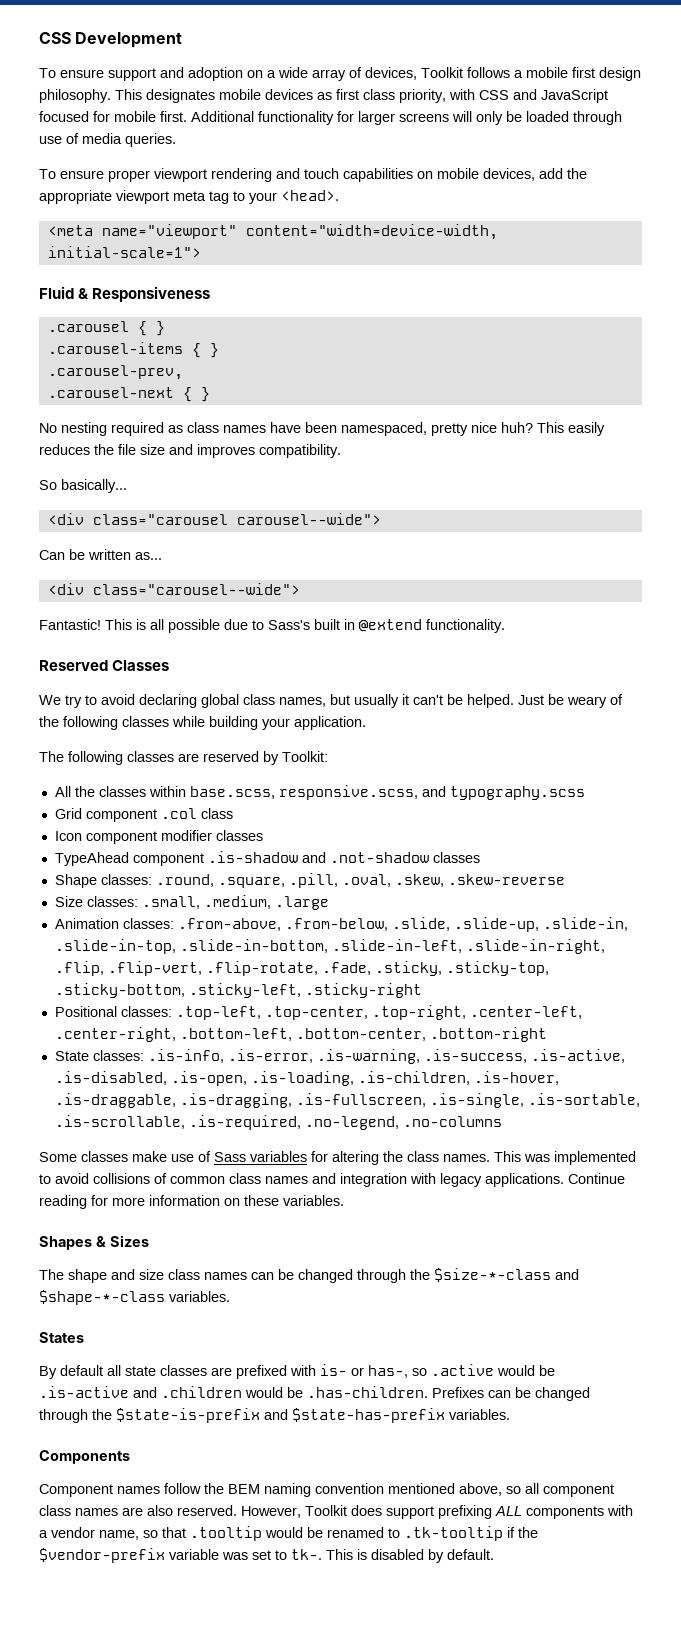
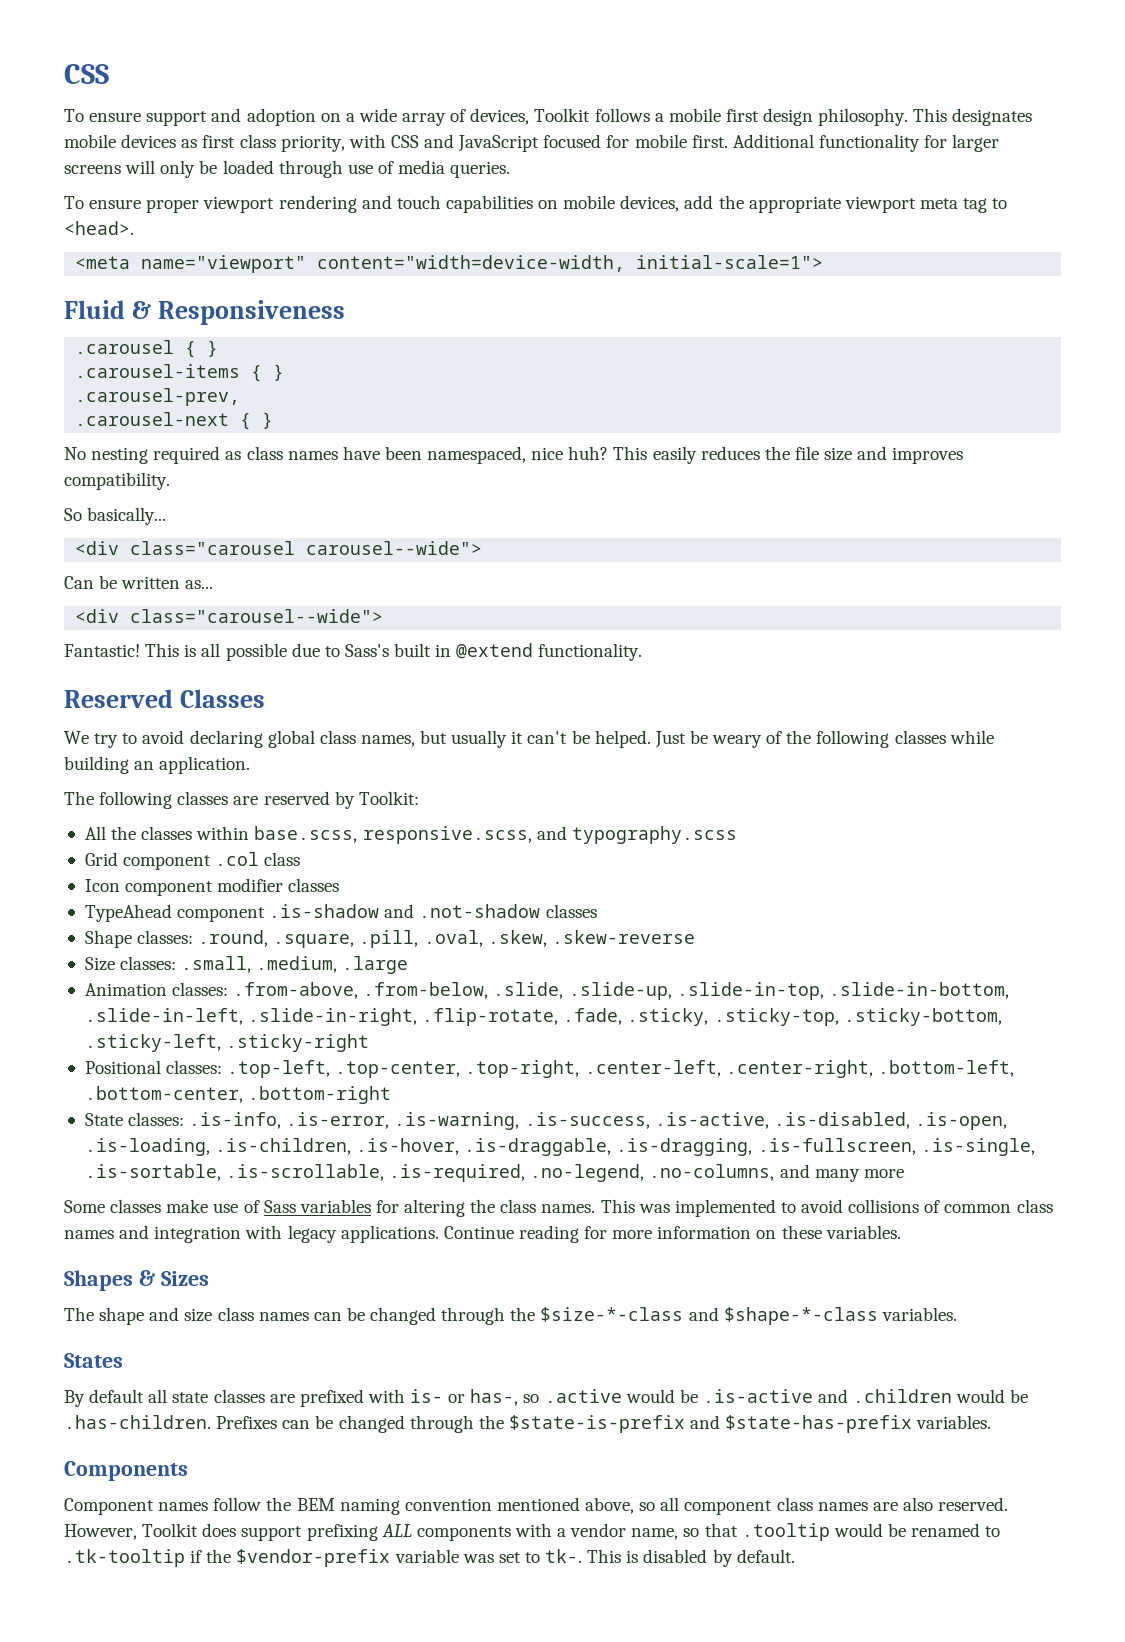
[39,32,183,48] CSS Development -> [64,64,109,84] CSS
[249,192,277,204] your -> (1008, 203) none
[431,423,468,436] pretty -> (527, 455) none
[262,718,290,730] your -> [134,761,155,770] an
[542,917,628,931] .slide-in, -> (672, 991) none
[54,961,202,976] .flip, .flip-vert, -> (418, 1017) none
[402,1116,502,1127] .no-columns -> [649,1164,904,1182] .no-columns, and many more

